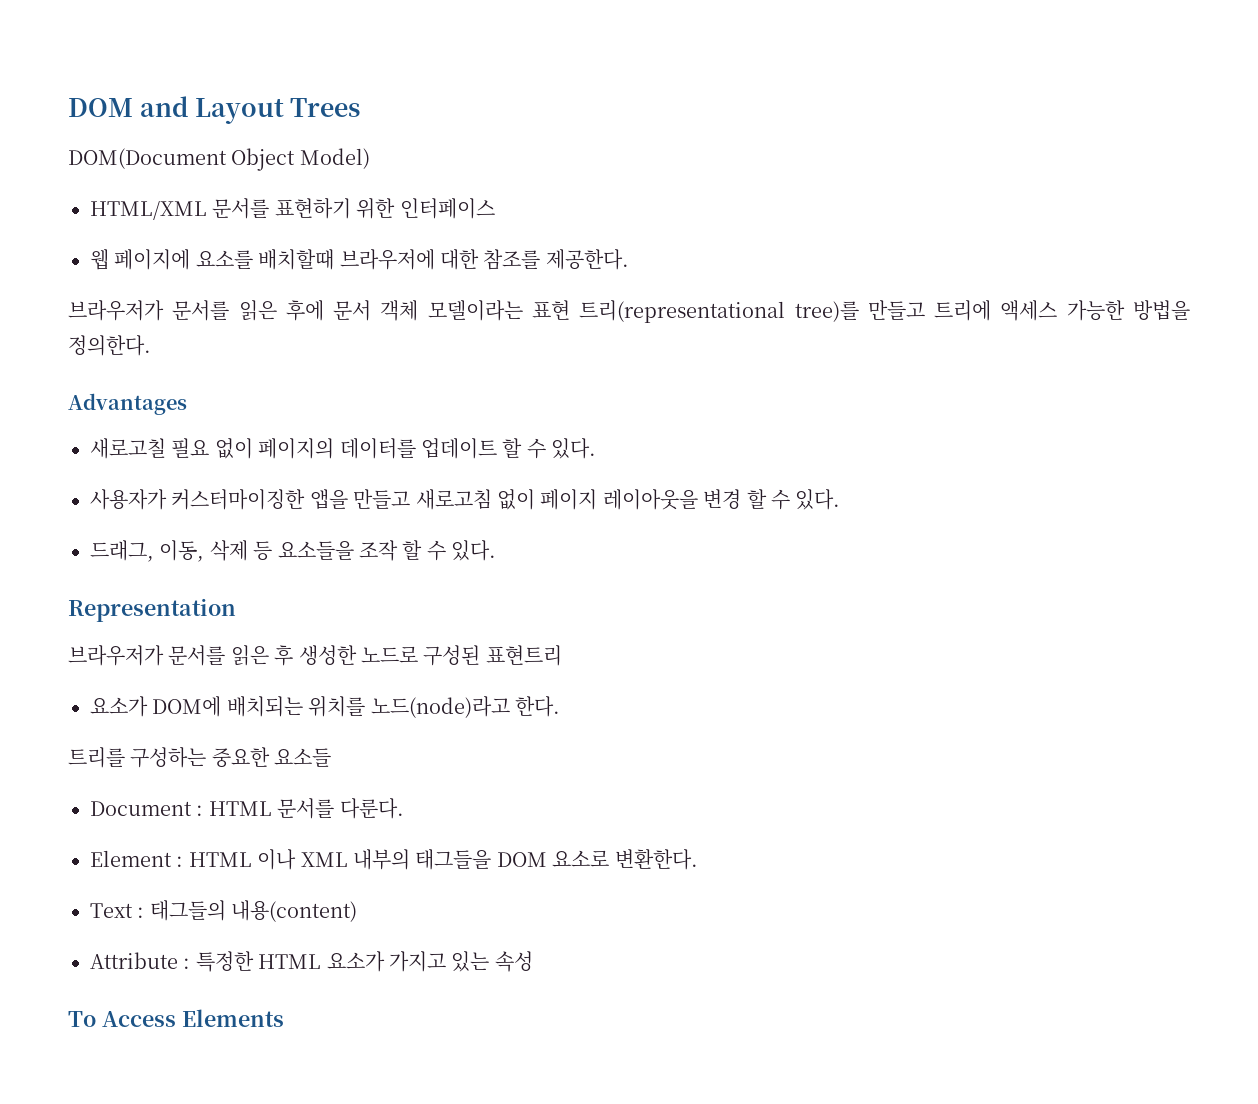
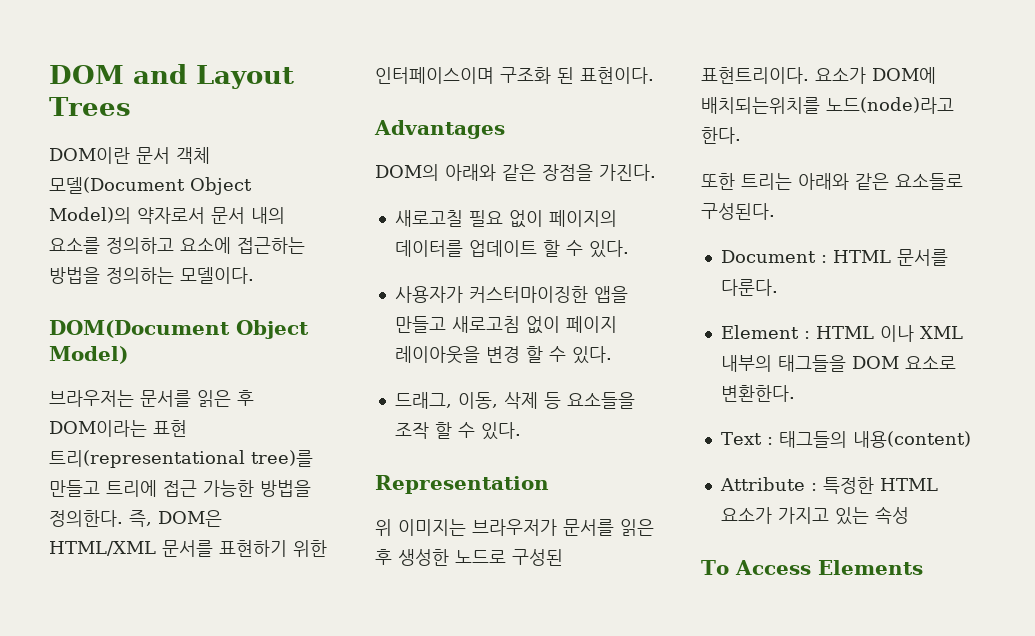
[68,148,370,171] [90,198,495,220] [90,249,629,270] [68,300,523,321] DOM(Document Object Model) // HTML/XML 문서를 표현하기 위한 인터페이스 // 웹 페이지에 요소를 배치할때 브라우저에 대한 참조를 제공한다. // 브라우저가 문서를 읽은 후에 문서 객체 모델이라는 -> [49,147,210,164] [49,177,252,195] [49,207,285,224] [49,237,305,254] [49,267,254,284] [49,320,309,339] [49,346,128,364] [49,390,254,407] [49,420,147,437] DOM이란 문서 객체 모델(Document Object Model)의 약자로서 문서 내의 요소를 정의하고 요소에 접근하는 방법을 정의하는 모델이다. // DOM(Document Object Model) // 브라우저는 문서를 읽은 후 DOM이라는
[1000,300,1058,321] 액세스 -> [163,480,197,497] 접근
[68,393,187,415] // Advantages -> [129,510,222,527] [49,540,327,557] [375,67,654,84] [374,120,505,139] [375,164,656,181] 즉, DOM은 HTML/XML 문서를 표현하기 위한 인터페이스이며 구조화 된 표현이다. // Advantages // DOM의 아래와 같은 장점을 가진다.
(236, 610) none -> [375,519,466,536] 위 이미지는
[485,645,562,666] 표현트리 // -> [701,67,809,84] 표현트리이다.
[226,696,366,717] 배치되는 위치를 -> [701,97,820,114] 배치되는위치를
[68,747,332,768] 트리를 구성하는 중요한 요소들 -> [701,173,963,190] [701,203,775,220] 또한 트리는 아래와 같은 요소들로 구성된다.

